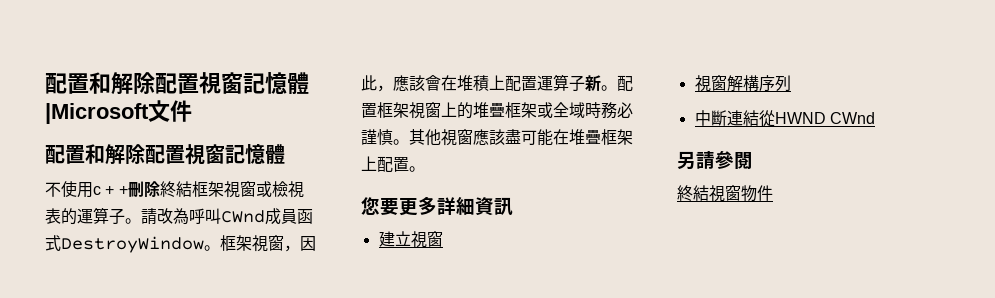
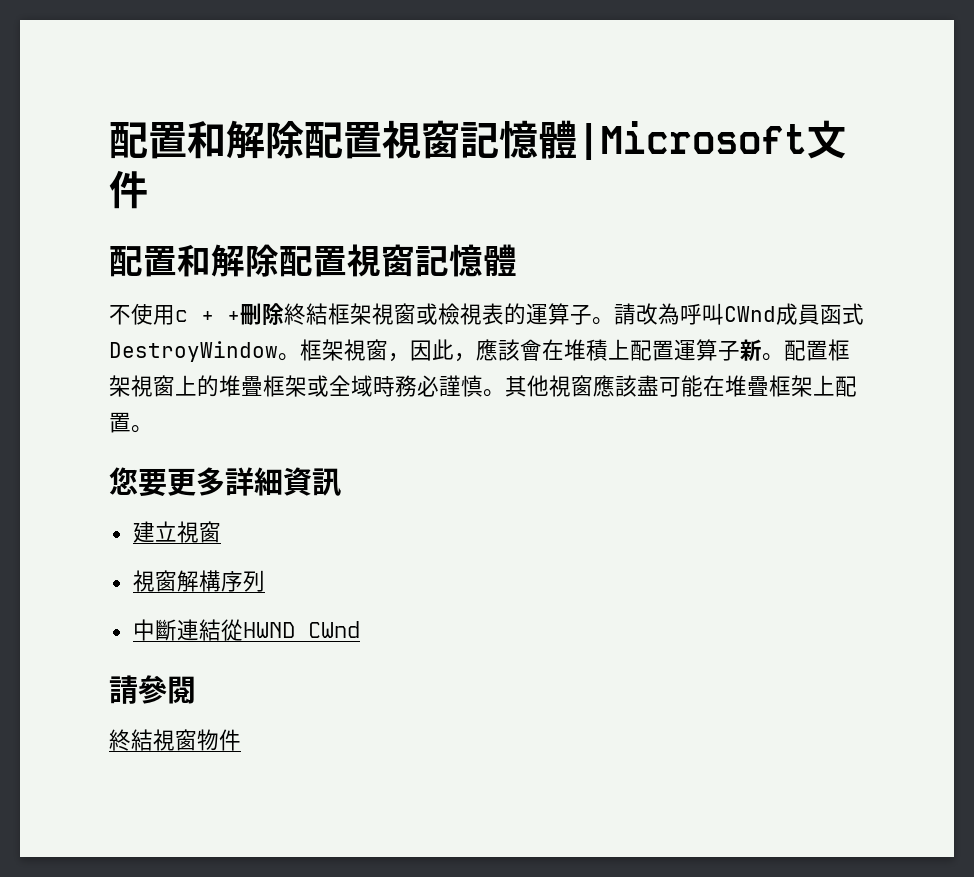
[677,151,696,170] 另 -> (360, 629) none

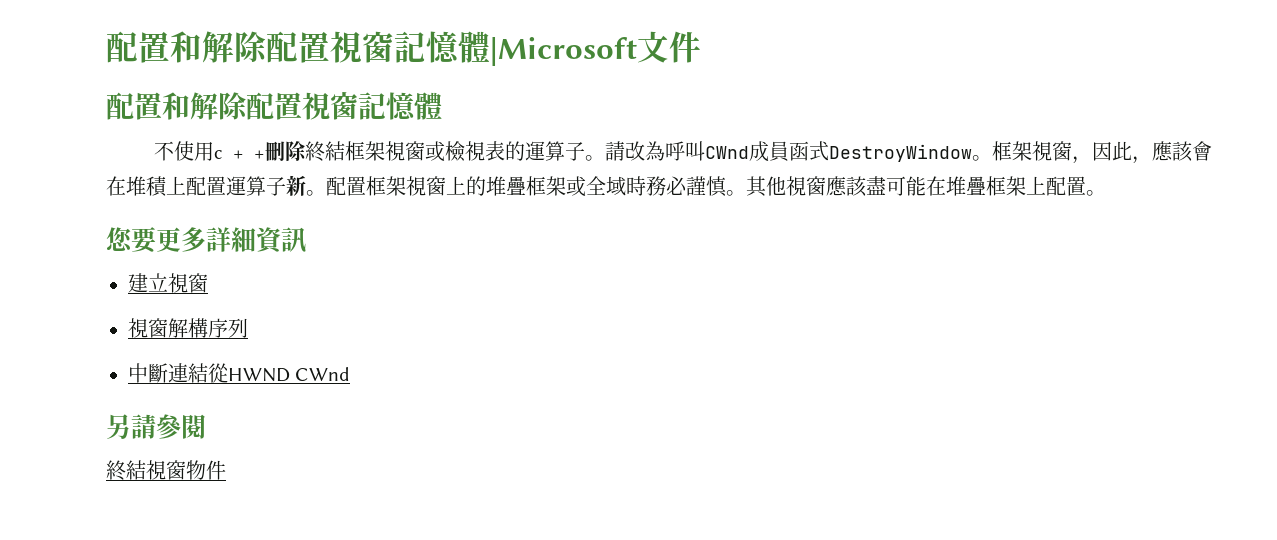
(360, 629) none -> [106,414,131,439] 另

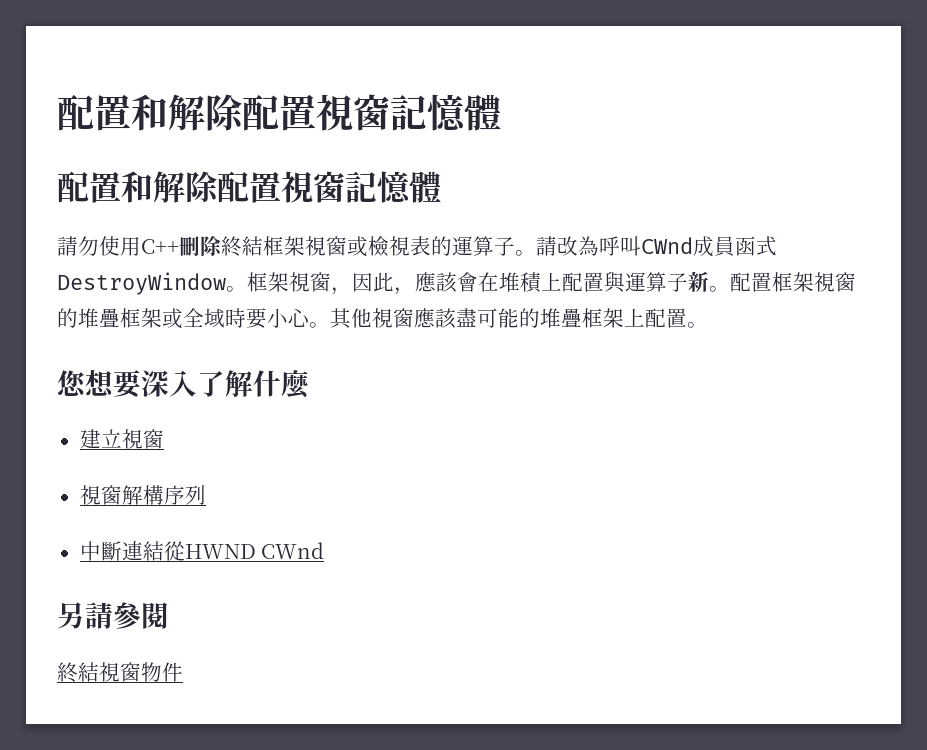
[106,31,701,66] [106,91,442,120] [154,141,265,161] 配置和解除配置視窗記憶體|Microsoft文件 // 配置和解除配置視窗記憶體 // 不使用c + + -> [57,94,501,131] [57,171,441,203] [57,236,179,256] 配置和解除配置視窗記憶體 // 配置和解除配置視窗記憶體 // 請勿使用C++
(226, 186) none -> [604,271,626,293] 與
[446,176,466,195] 上 -> (856, 282) none
[646,176,726,197] 務必謹慎 -> [246,308,310,329] 要小心
[926,176,946,196] 在 -> [519,308,540,328] 的
[131,227,306,254] 要更多詳細資訊 -> [85,369,309,398] 想要深入了解什麼

